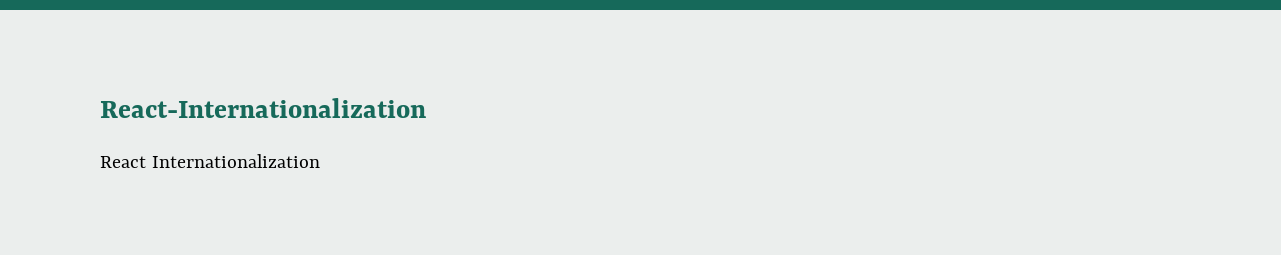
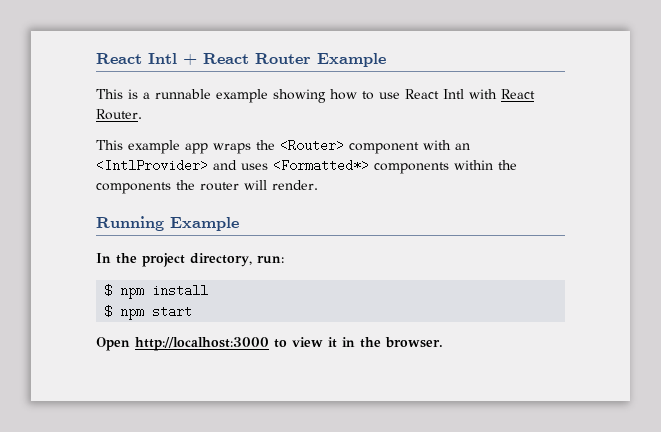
[100,98,426,118] [100,154,320,168] React-Internationalization // React Internationalization -> [96,53,386,67] [96,89,535,103] [96,109,142,120] [96,139,470,154] [96,159,517,174] [96,180,318,194] [96,216,239,231] [96,253,284,267] [104,284,209,299] [104,305,193,320] [96,337,443,351] React Intl + React Router Example // This is a runnable example showing how to use React Intl with React Router. // This example app wraps the <Router> component with an <IntlProvider> and uses <Formatted*> components within the components the router will render. // Running Example // In the project directory, run: // $ npm install // $ npm start // Open http://localhost:3000 to view it in the browser.

